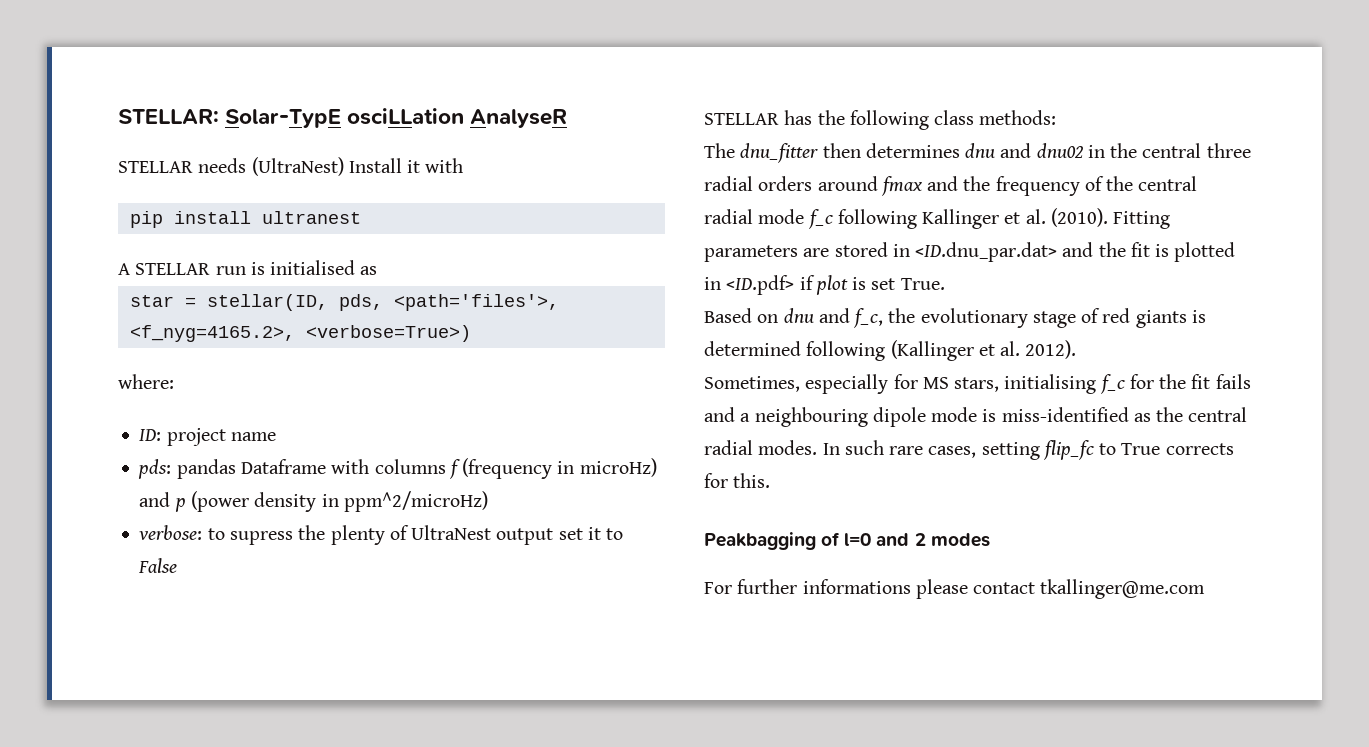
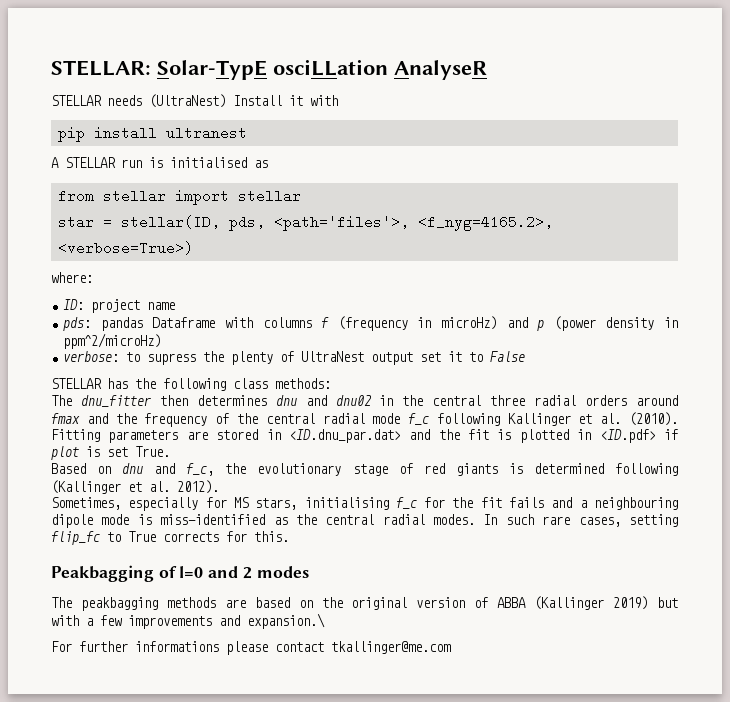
(378, 270) none -> [57,189,301,205] // from stellar import stellar
(990, 540) none -> [51,596,678,611] [51,613,325,629] // The peakbagging methods are based on the original version of ABBA (Kallinger 2019) but with a few improvements and expansion.\

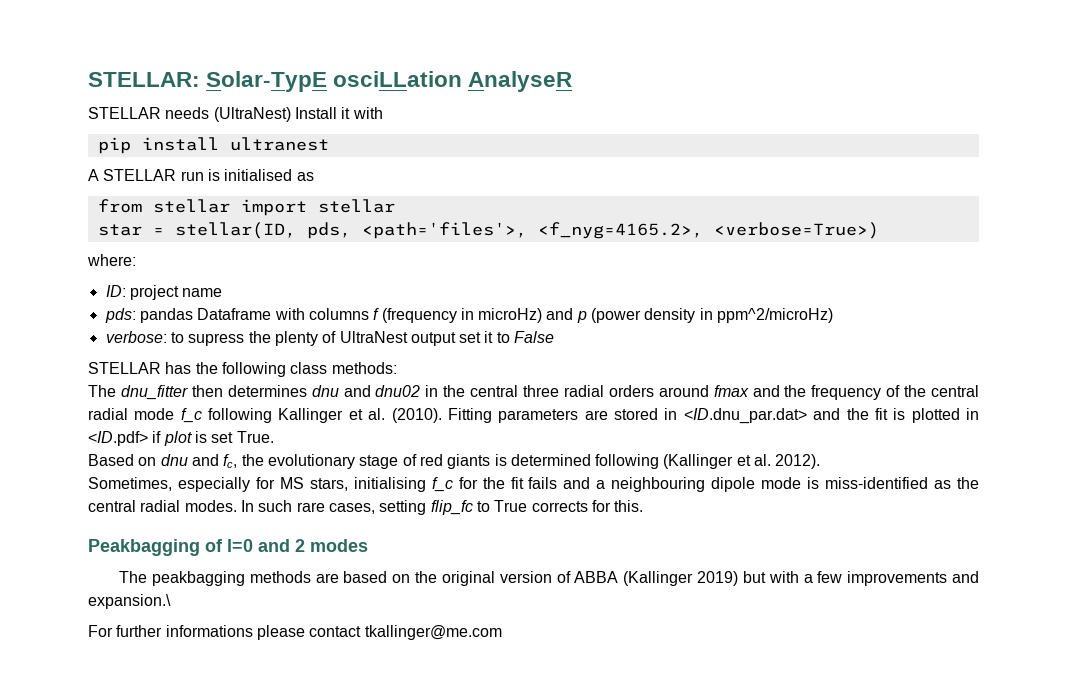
[186,463,215,476] f_c, -> [223,454,238,468] fc,

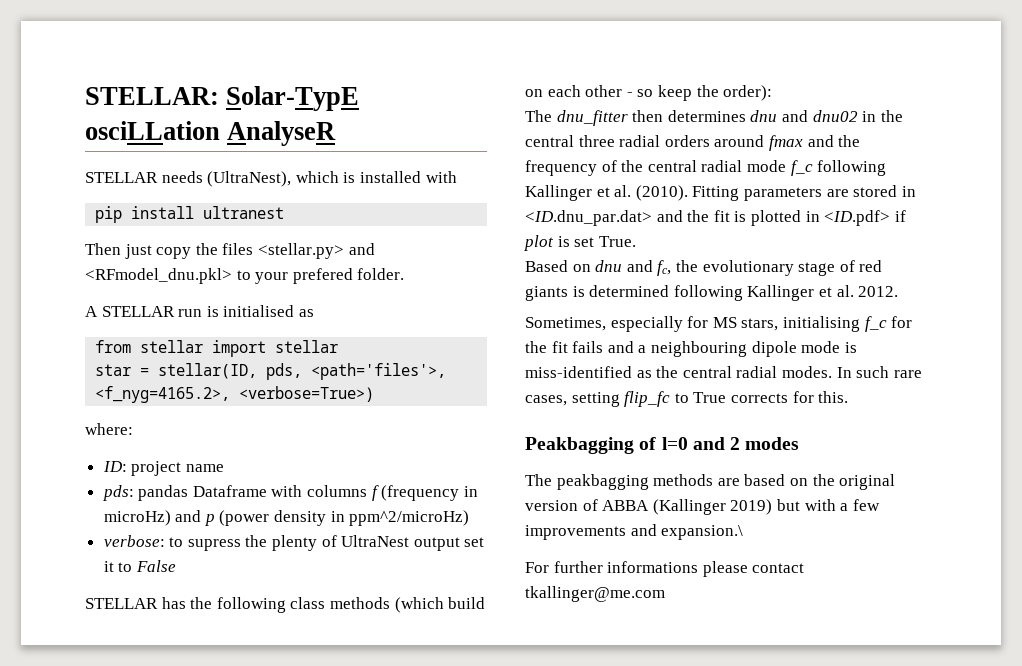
[213,107,351,122] (UltraNest) Install it -> [207,171,421,187] (UltraNest), which is installed
(329, 144) none -> [85,243,375,259] [85,268,405,284] // Then just copy the files <stellar.py> and <RFmodel_dnu.pkl> to your prefered folder.
[331,362,397,374] methods: -> [329,597,486,613] [525,85,773,101] methods (which build on each other - so keep the order):
[663,454,821,469] (Kallinger et al. 2012). -> [747,285,899,301] Kallinger et al. 2012.

